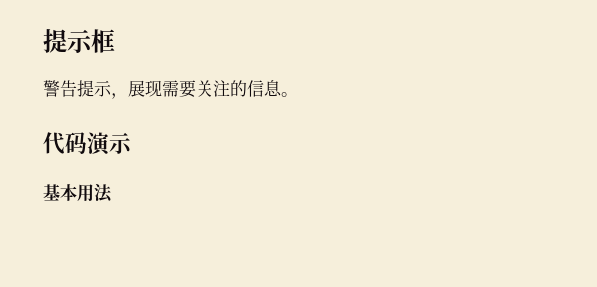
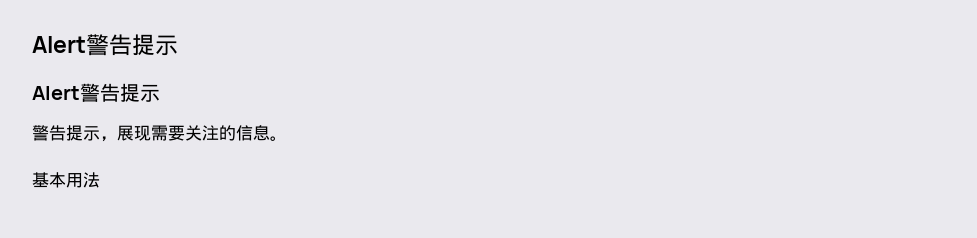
[43,29,115,53] 提示框 -> [32,34,178,56] [32,83,160,102] Alert警告提示 // Alert警告提示
[43,132,132,156] // 代码演示 -> (287, 138) none

